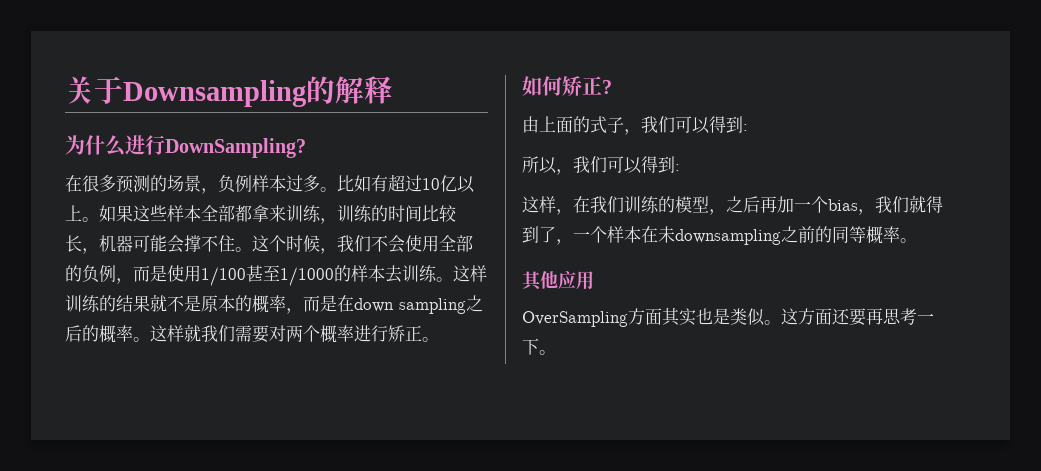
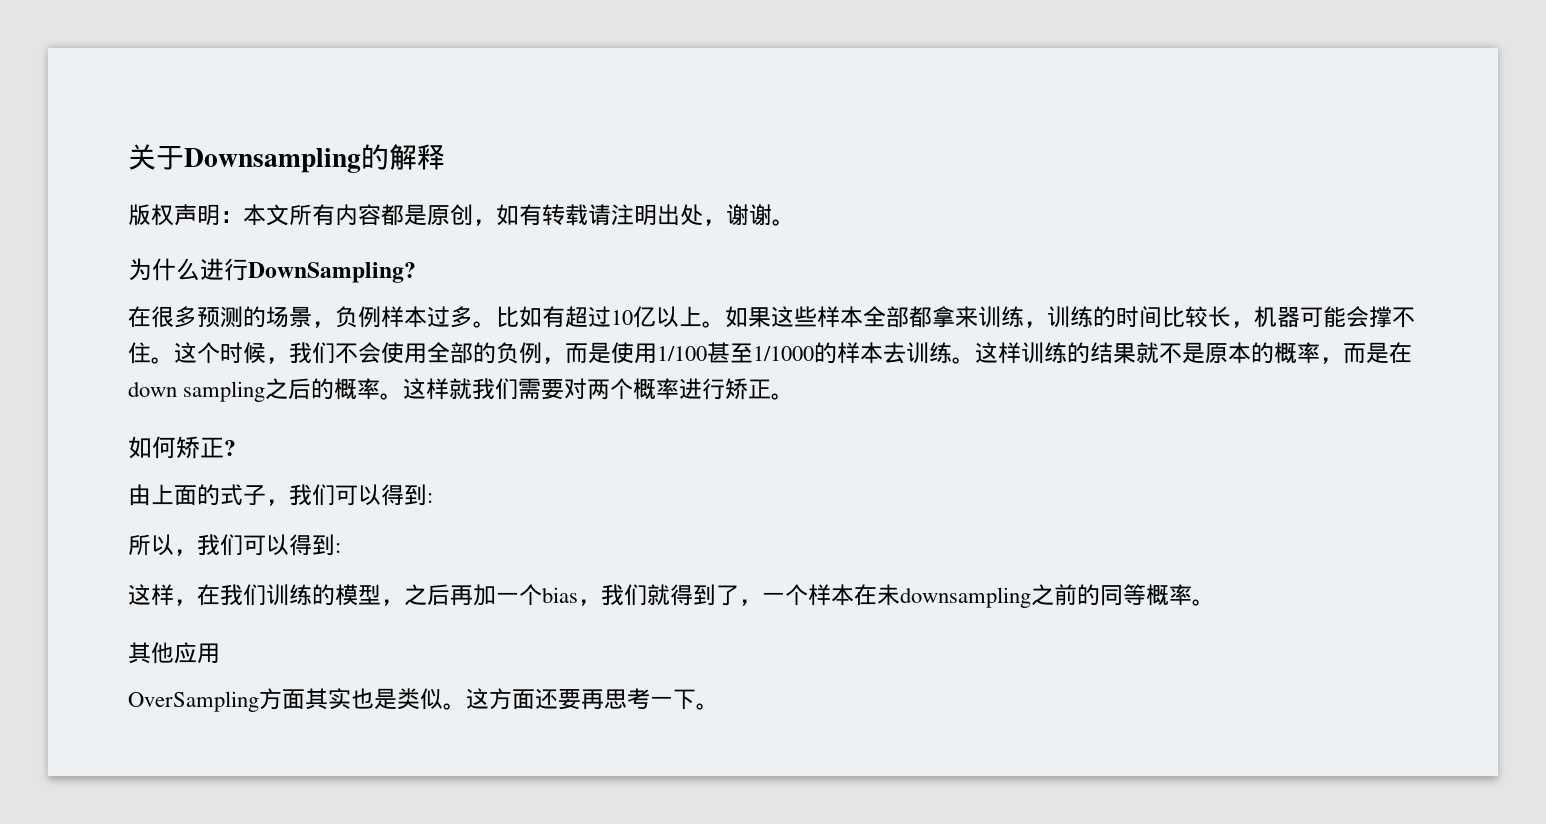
(393, 90) none -> [128,204,795,226] // 版权声明：本文所有内容都是原创，如有转载请注明出处，谢谢。

